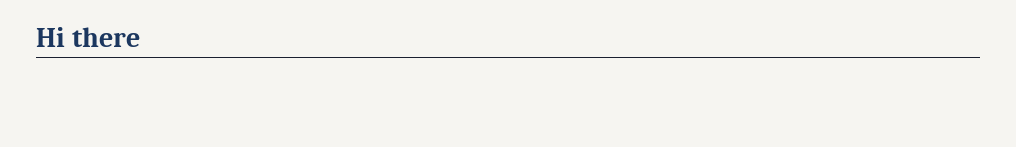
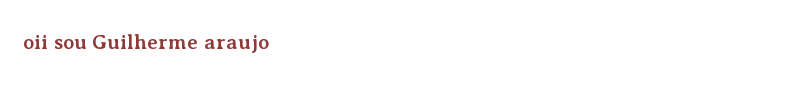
[36,27,141,47] Hi there -> [23,34,269,53] oii sou Guilherme araujo

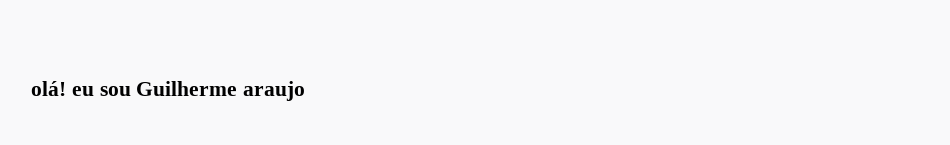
[23,35,48,49] oii -> [31,81,94,96] olá! eu

